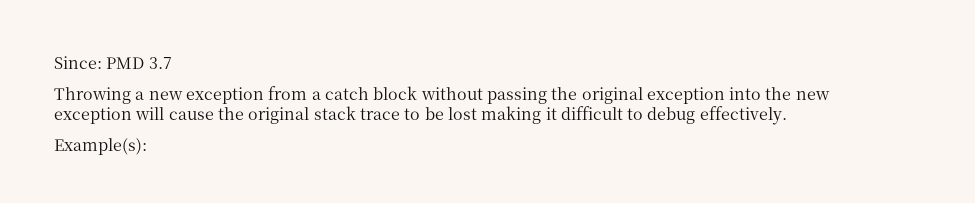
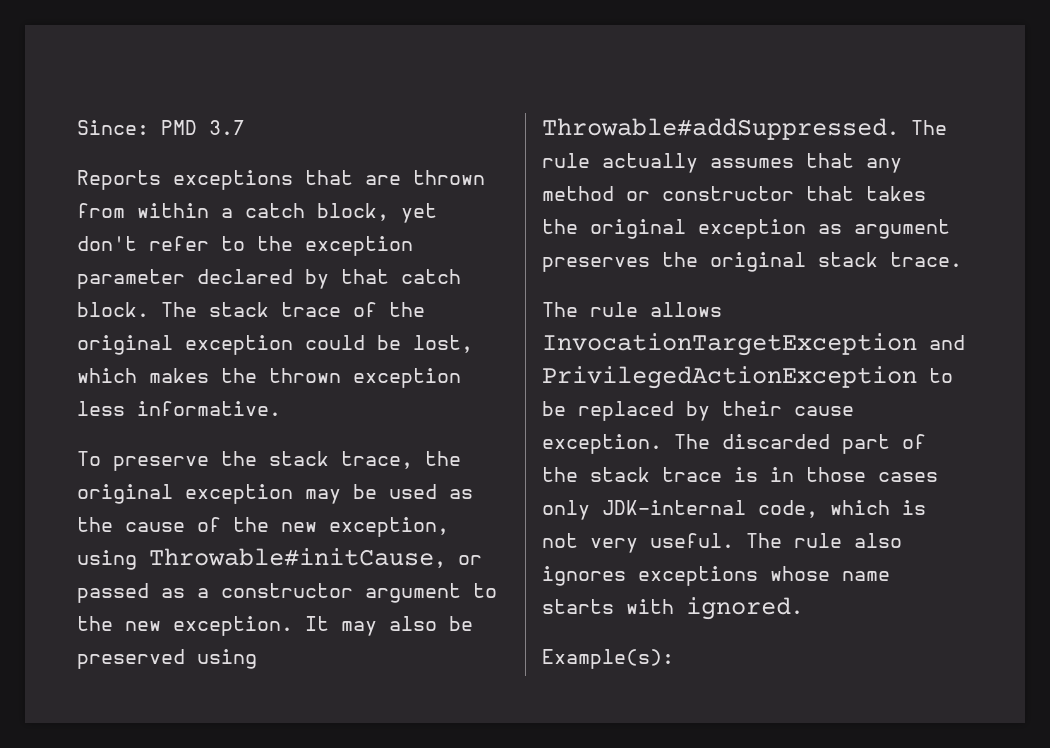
[54,86,830,104] [54,106,787,125] Throwing a new exception from a catch block without passing the original exception into the new exception will cause the original stack trace to be lost making it difficult to debug effectively. -> [77,170,485,190] [77,203,437,223] [77,236,413,256] [77,269,461,289] [77,302,425,317] [77,335,473,355] [77,368,461,388] [77,401,281,416] [77,451,461,471] [77,484,473,504] [77,517,449,537] [77,548,482,570] [77,583,497,603] [77,616,473,636] [77,649,257,669] [542,118,947,140] [542,153,902,173] [542,186,926,201] [542,219,950,239] [542,252,962,272] [542,302,722,317] [542,333,965,356] [542,366,953,389] [542,401,854,421] [542,434,926,454] [542,467,938,482] [542,500,926,520] [542,533,902,553] [542,566,890,586] [542,597,803,620] Reports exceptions that are thrown from within a catch block, yet don't refer to the exception parameter declared by that catch block. The stack trace of the original exception could be lost, which makes the thrown exception less informative. // To preserve the stack trace, the original exception may be used as the cause of the new exception, using Throwable#initCause, or passed as a constructor argument to the new exception. It may also be preserved using Throwable#addSuppressed. The rule actually assumes that any method or constructor that takes the original exception as argument preserves the original stack trace. // The rule allows InvocationTargetException and PrivilegedActionException to be replaced by their cause exception. The discarded part of the stack trace is in those cases only JDK-internal code, which is not very useful. The rule also ignores exceptions whose name starts with ignored.

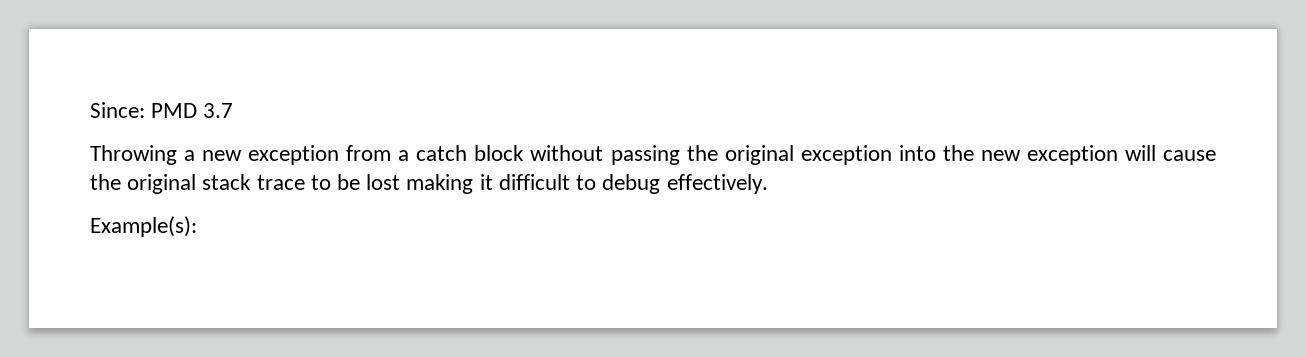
[77,170,485,190] [77,203,437,223] [77,236,413,256] [77,269,461,289] [77,302,425,317] [77,335,473,355] [77,368,461,388] [77,401,281,416] [77,451,461,471] [77,484,473,504] [77,517,449,537] [77,548,482,570] [77,583,497,603] [77,616,473,636] [77,649,257,669] [542,118,947,140] [542,153,902,173] [542,186,926,201] [542,219,950,239] [542,252,962,272] [542,302,722,317] [542,333,965,356] [542,366,953,389] [542,401,854,421] [542,434,926,454] [542,467,938,482] [542,500,926,520] [542,533,902,553] [542,566,890,586] [542,597,803,620] Reports exceptions that are thrown from within a catch block, yet don't refer to the exception parameter declared by that catch block. The stack trace of the original exception could be lost, which makes the thrown exception less informative. // To preserve the stack trace, the original exception may be used as the cause of the new exception, using Throwable#initCause, or passed as a constructor argument to the new exception. It may also be preserved using Throwable#addSuppressed. The rule actually assumes that any method or constructor that takes the original exception as argument preserves the original stack trace. // The rule allows InvocationTargetException and PrivilegedActionException to be replaced by their cause exception. The discarded part of the stack trace is in those cases only JDK-internal code, which is not very useful. The rule also ignores exceptions whose name starts with ignored. -> [90,145,1216,165] [90,174,768,194] Throwing a new exception from a catch block without passing the original exception into the new exception will cause the original stack trace to be lost making it difficult to debug effectively.

